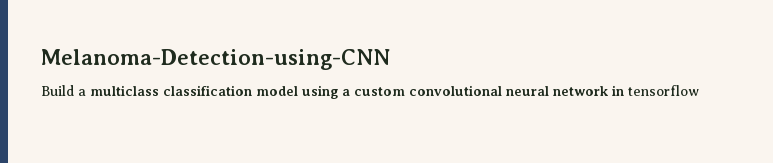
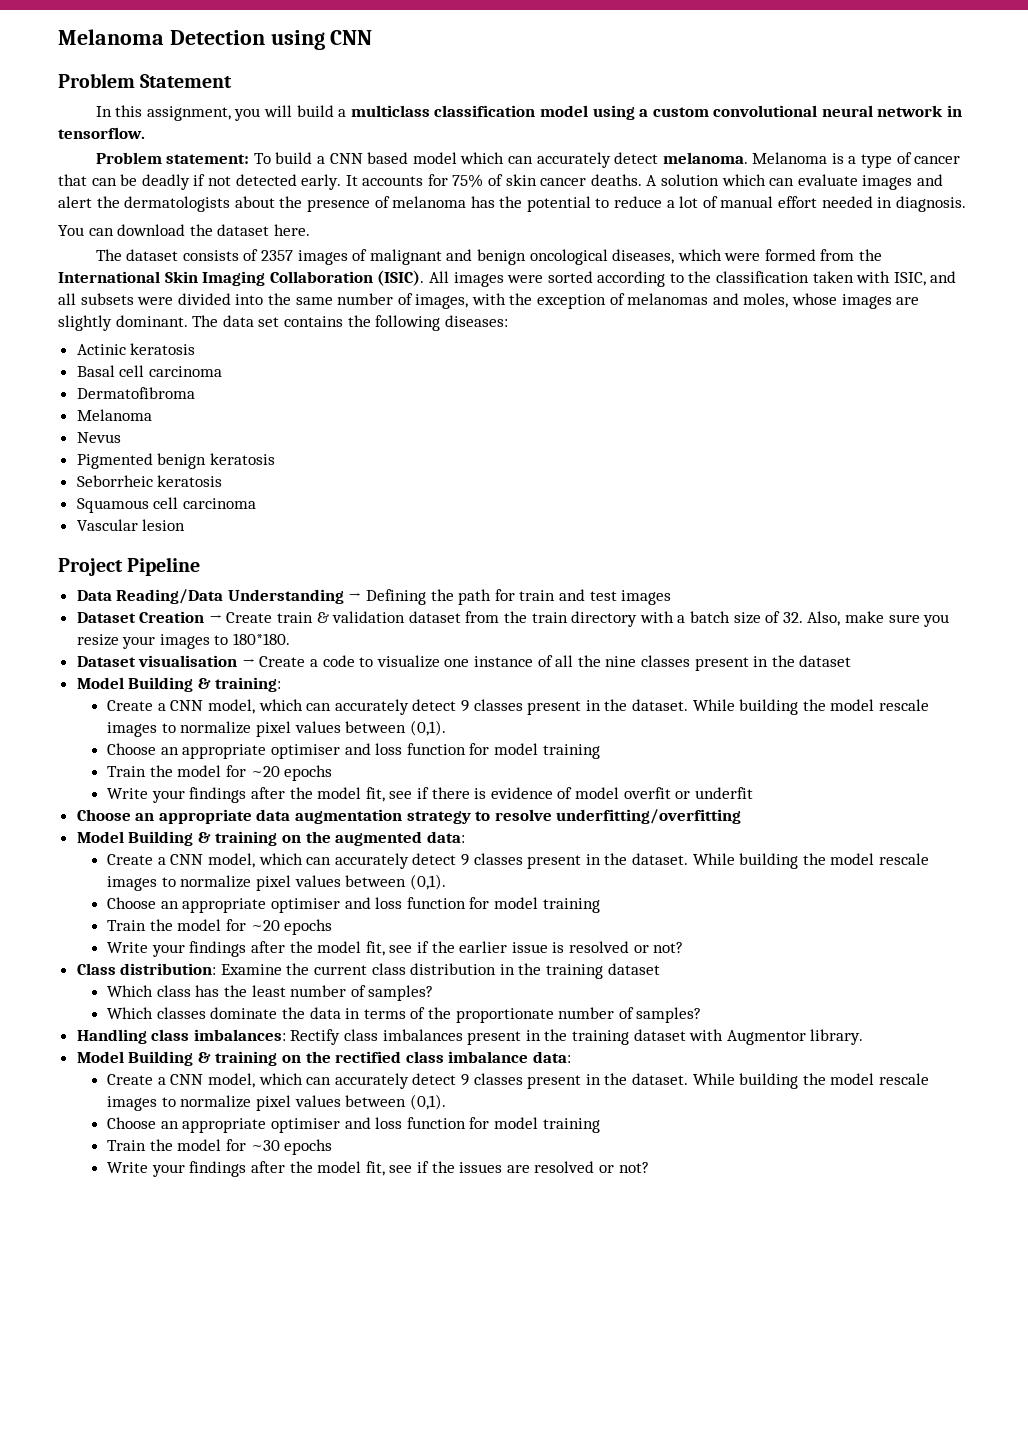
[41,49,390,70] [41,85,74,96] Melanoma-Detection-using-CNN // Build -> [58,29,373,50] [58,73,233,88] [95,105,334,121] Melanoma Detection using CNN // Problem Statement // In this assignment, you will build
[628,85,699,96] tensorflow -> [58,127,145,139] [95,152,961,168] [58,174,943,190] [58,196,966,212] [58,224,310,236] [95,249,883,265] [58,270,957,287] [58,293,920,309] [58,315,508,331] [76,343,196,355] [76,365,222,377] [76,387,195,399] [76,409,152,421] [76,432,121,443] [76,453,275,469] [76,475,223,487] [76,497,256,513] [76,519,186,531] [58,557,201,576] [76,589,672,605] [76,611,950,627] [76,633,291,649] [76,655,852,671] [76,677,282,692] [107,699,929,715] [107,720,446,737] [107,743,600,759] [107,765,333,781] [107,787,753,803] [76,809,742,824] [76,831,465,846] [107,853,929,869] [107,874,446,891] [107,897,600,913] [107,919,333,935] [107,941,684,957] [76,963,660,979] [107,985,434,1001] [107,1007,702,1023] [76,1029,864,1045] [76,1051,572,1066] [107,1073,929,1089] [107,1094,446,1111] [107,1117,600,1133] [107,1139,333,1155] [107,1161,649,1177] tensorflow. // Problem statement: To build a CNN based model which can accurately detect melanoma. Melanoma is a type of cancer that can be deadly if not detected early. It accounts for 75% of skin cancer deaths. A solution which can evaluate images and alert the dermatologists about the presence of melanoma has the potential to reduce a lot of manual effort needed in diagnosis. // You can download the dataset here. // The dataset consists of 2357 images of malignant and benign oncological diseases, which were formed from the International Skin Imaging Collaboration (ISIC). All images were sorted according to the classification taken with ISIC, and all subsets were divided into the same number of images, with the exception of melanomas and moles, whose images are slightly dominant. The data set contains the following diseases: // Actinic keratosis // Basal cell carcinoma // Dermatofibroma // Melanoma // Nevus // Pigmented benign keratosis // Seborrheic keratosis // Squamous cell carcinoma // Vascular lesion // Project Pipeline // Data Reading/Data Understanding → Defining the path for train and test images // Dataset Creation → Create train & validation dataset from the train directory with a batch size of 32. Also, make sure you resize your images to 180*180. // Dataset visualisation → Create a code to visualize one instance of all the nine classes present in the dataset // Model Building & training: // Create a CNN model, which can accurately detect 9 classes present in the dataset. While building the model rescale images to normalize pixel values between (0,1). // Choose an appropriate optimiser and loss function for model training // Train the model for ~20 epochs // Write your findings after the model fit, see if there is evidence of model overfit or underfit // Choose an appropriate data augmentation strategy to resolve underfitting/overfitting // Model Building & training on the augmented data: // Create a CNN model, which can accurately detect 9 classes present in the dataset. While building the model rescale images to normalize pixel values between (0,1). // Choose an appropriate optimiser and loss function for model training // Train the model for ~20 epochs // Write your findings after the model fit, see if the earlier issue is resolved or not? // Class distribution: Examine the current class distribution in the training dataset // Which class has the least number of samples? // Which classes dominate the data in terms of the proportionate number of samples? // Handling class imbalances: Rectify class imbalances present in the training dataset with Augmentor library. // Model Building & training on the rectified class imbalance data: // Create a CNN model, which can accurately detect 9 classes present in the dataset. While building the model rescale images to normalize pixel values between (0,1). // Choose an appropriate optimiser and loss function for model training // Train the model for ~30 epochs // Write your findings after the model fit, see if the issues are resolved or not?

